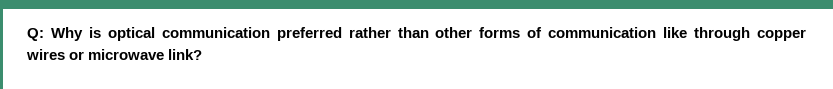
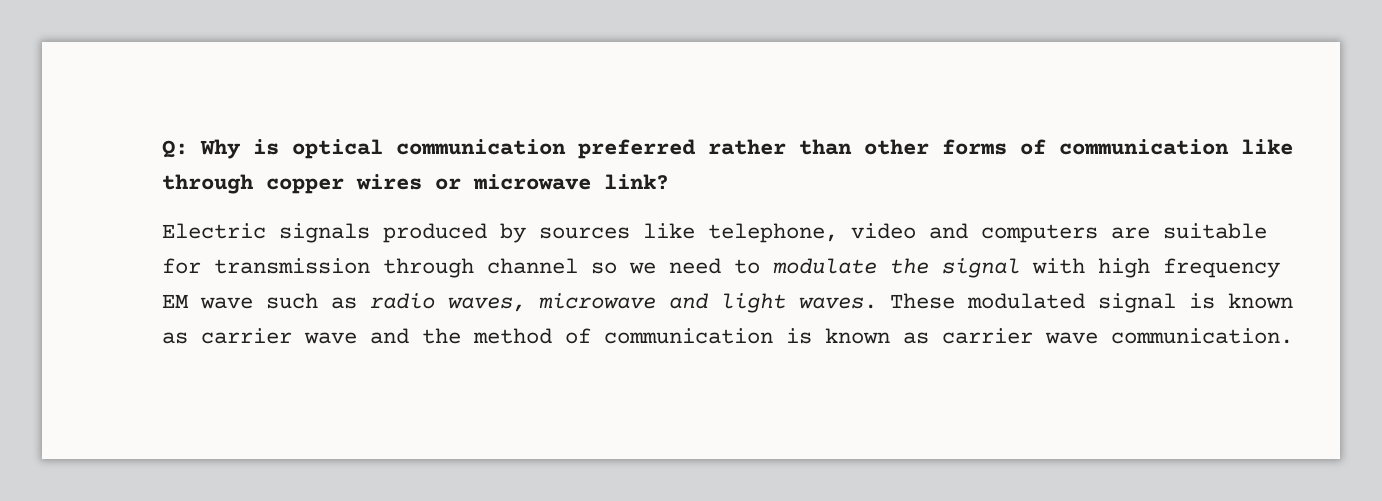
(203, 54) none -> [162,223,1267,243] [162,258,1280,278] [162,293,1293,313] [162,328,1293,344] // Electric signals produced by sources like telephone, video and computers are suitable for transmission through channel so we need to modulate the signal with high frequency EM wave such as radio waves, microwave and light waves. These modulated signal is known as carrier wave and the method of communication is known as carrier wave communication.

